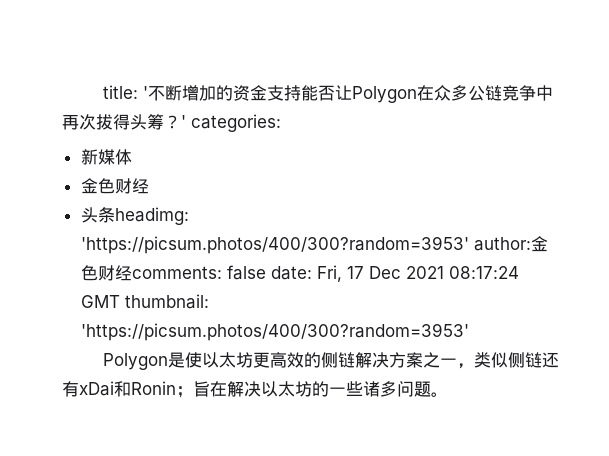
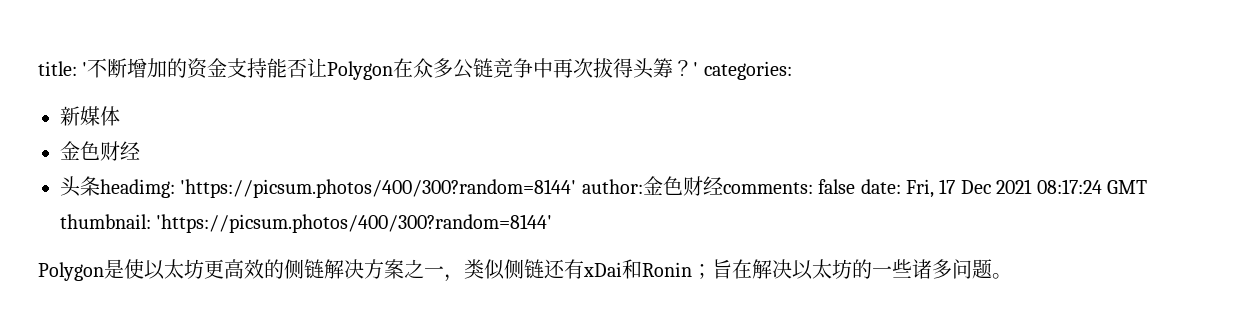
[80,236,469,254] 'https://picsum.photos/400/300?random=3953' -> [180,179,577,198] 'https://picsum.photos/400/300?random=8144'
[80,323,469,341] 'https://picsum.photos/400/300?random=3953' -> [156,214,553,233] 'https://picsum.photos/400/300?random=8144'

